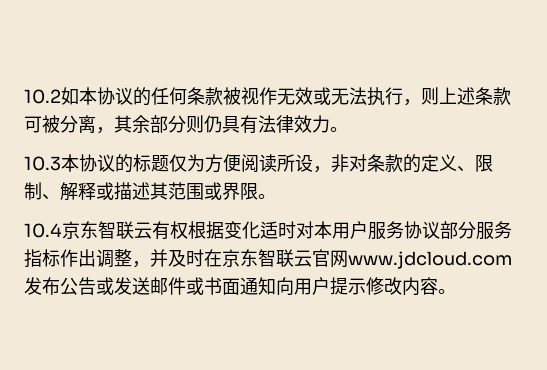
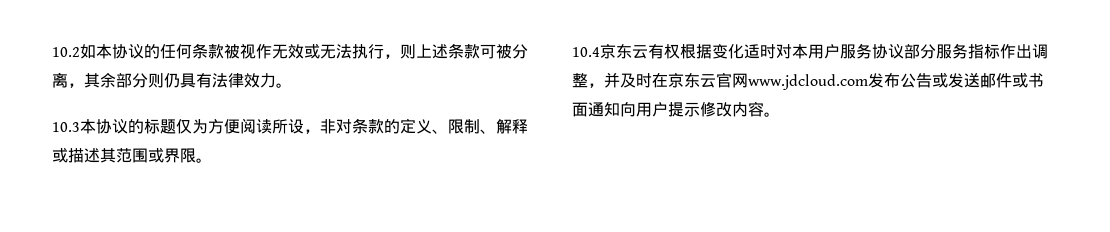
[98,221,134,239] 智联 -> (632, 51) none
[258,249,294,267] 智联 -> (700, 80) none

